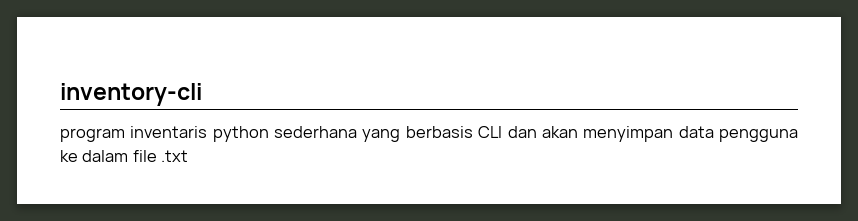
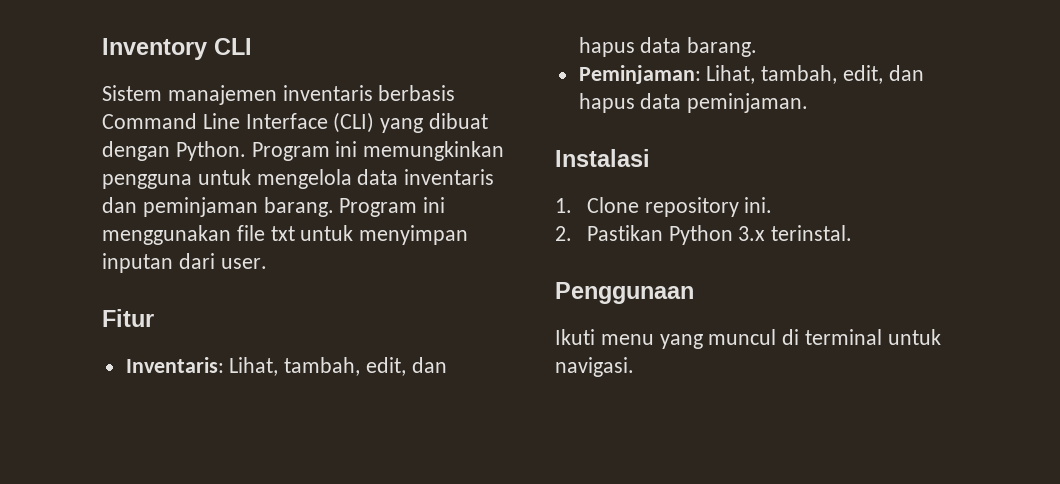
[60,83,202,106] [60,126,799,142] [60,150,189,162] inventory-cli // program inventaris python sederhana yang berbasis CLI dan akan menyimpan data pengguna ke dalam file .txt -> [102,38,252,60] [102,85,456,105] [102,112,489,133] [102,141,505,161] [102,169,495,189] [102,197,446,217] [102,225,469,245] [102,253,267,273] [102,309,154,327] [125,357,447,376] [578,37,758,57] [578,65,924,84] [578,93,809,113] [555,149,650,167] [555,197,773,217] [555,225,853,245] [555,282,694,304] [555,329,941,349] [555,357,634,377] Inventory CLI // Sistem manajemen inventaris berbasis Command Line Interface (CLI) yang dibuat dengan Python. Program ini memungkinkan pengguna untuk mengelola data inventaris dan peminjaman barang. Program ini menggunakan file txt untuk menyimpan inputan dari user. // Fitur // Inventaris: Lihat, tambah, edit, dan hapus data barang. // Peminjaman: Lihat, tambah, edit, dan hapus data peminjaman. // Instalasi // 1. Clone repository ini. // 2. Pastikan Python 3.x terinstal. // Penggunaan // Ikuti menu yang muncul di terminal untuk navigasi.

